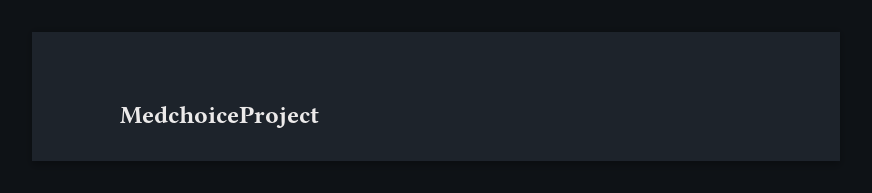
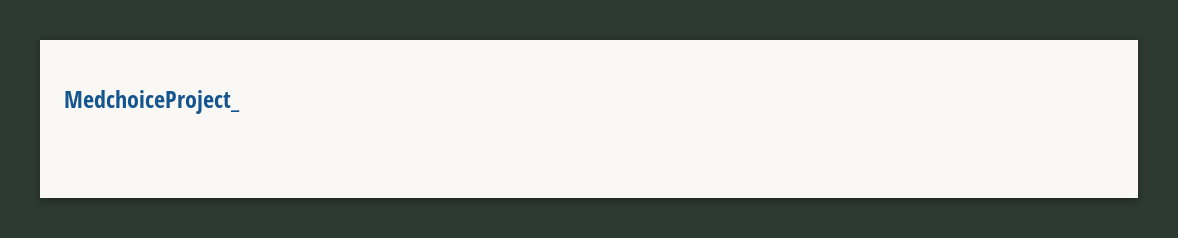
[120,106,319,128] MedchoiceProject -> [64,90,240,114] MedchoiceProject_

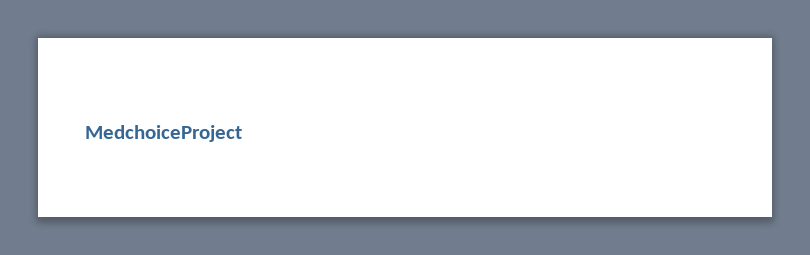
[64,90,240,114] MedchoiceProject_ -> [85,125,242,142] MedchoiceProject

